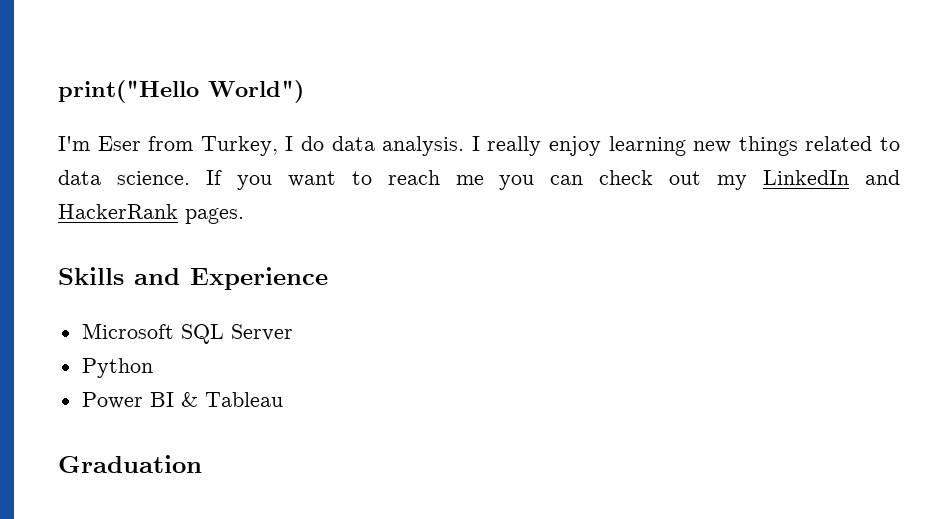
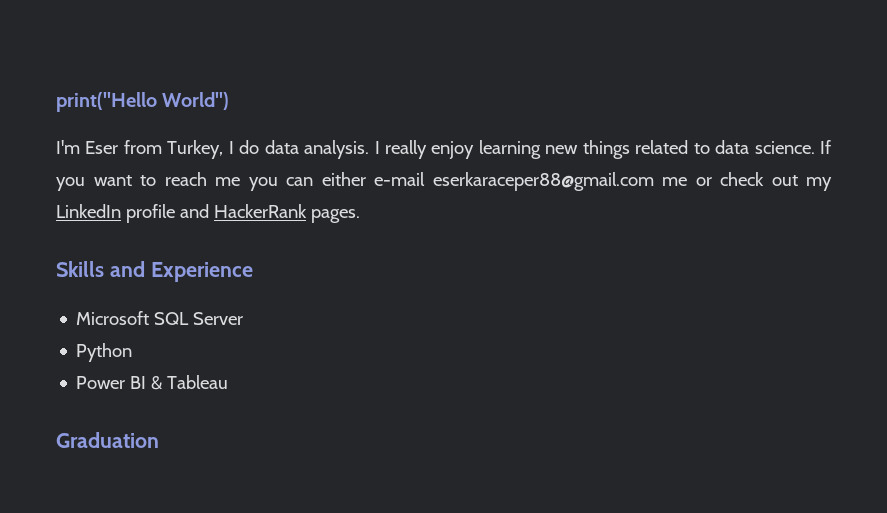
(584, 180) none -> [321,172,712,191] either e-mail eserkaraceper88@gmail.com me or
(850, 177) none -> [125,204,175,223] profile

